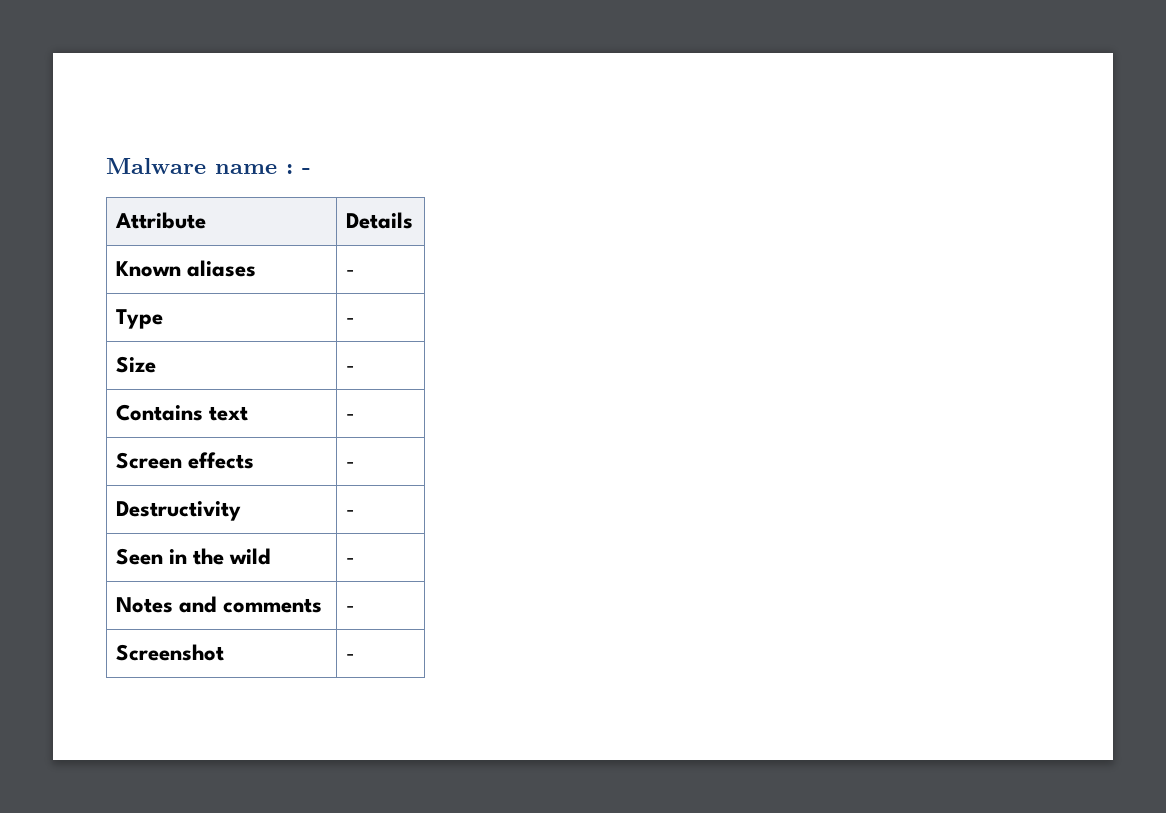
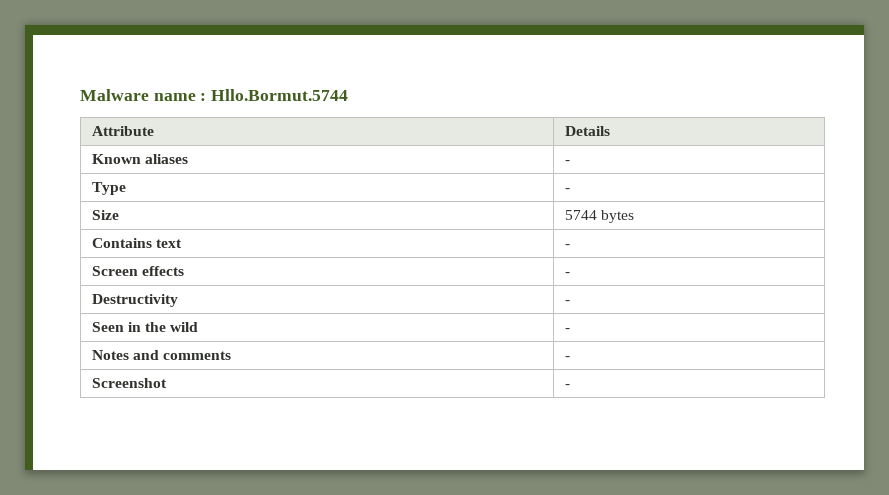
[302,168,311,174] - -> [211,89,349,101] Hllo.Bormut.5744
[345,366,355,372] - -> [564,210,634,223] 5744 bytes

